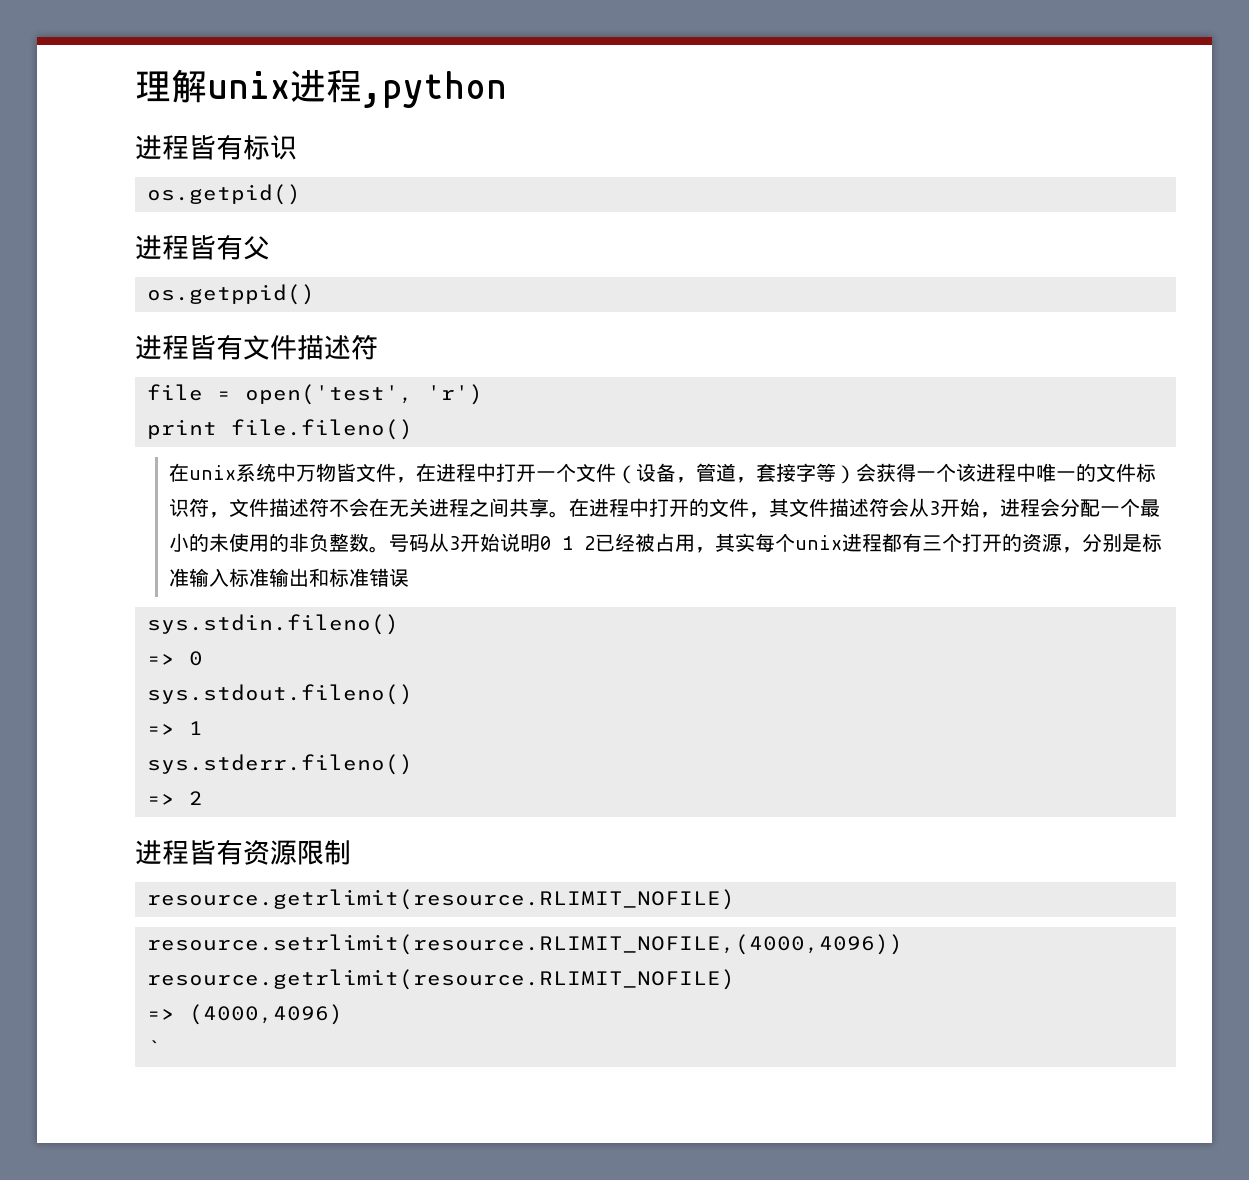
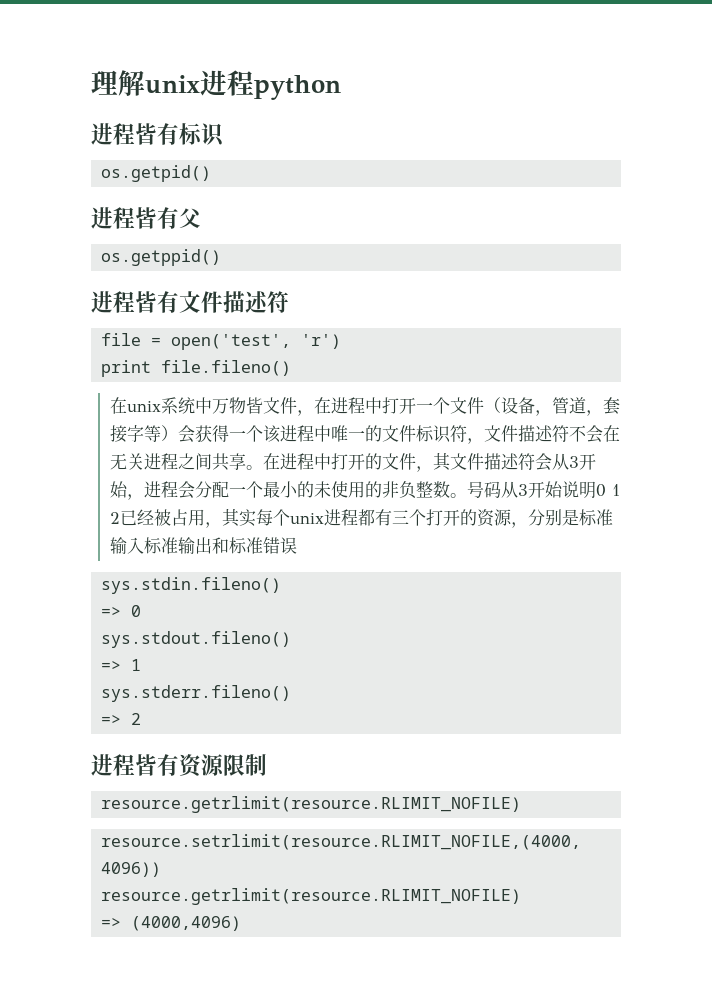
[362,71,507,108] ,python -> [254,75,341,100] python
[147,1040,161,1055] // ` -> (242, 923) none

